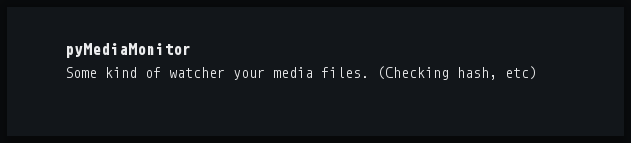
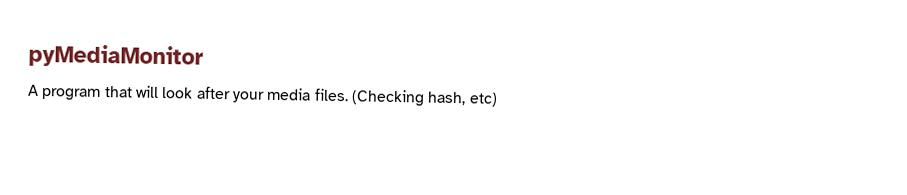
[65,67,225,78] Some kind of watcher -> [27,84,231,101] A program that will look after

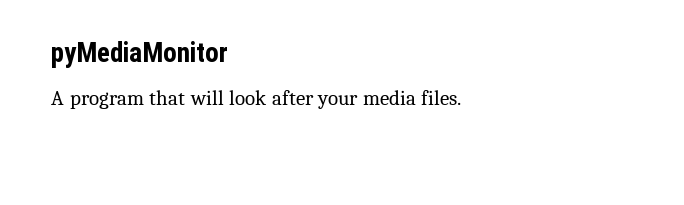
[350,89,498,107] (Checking hash, etc) -> (462, 97) none

